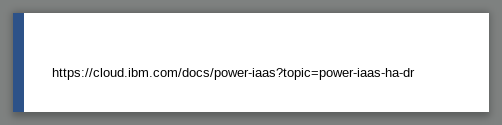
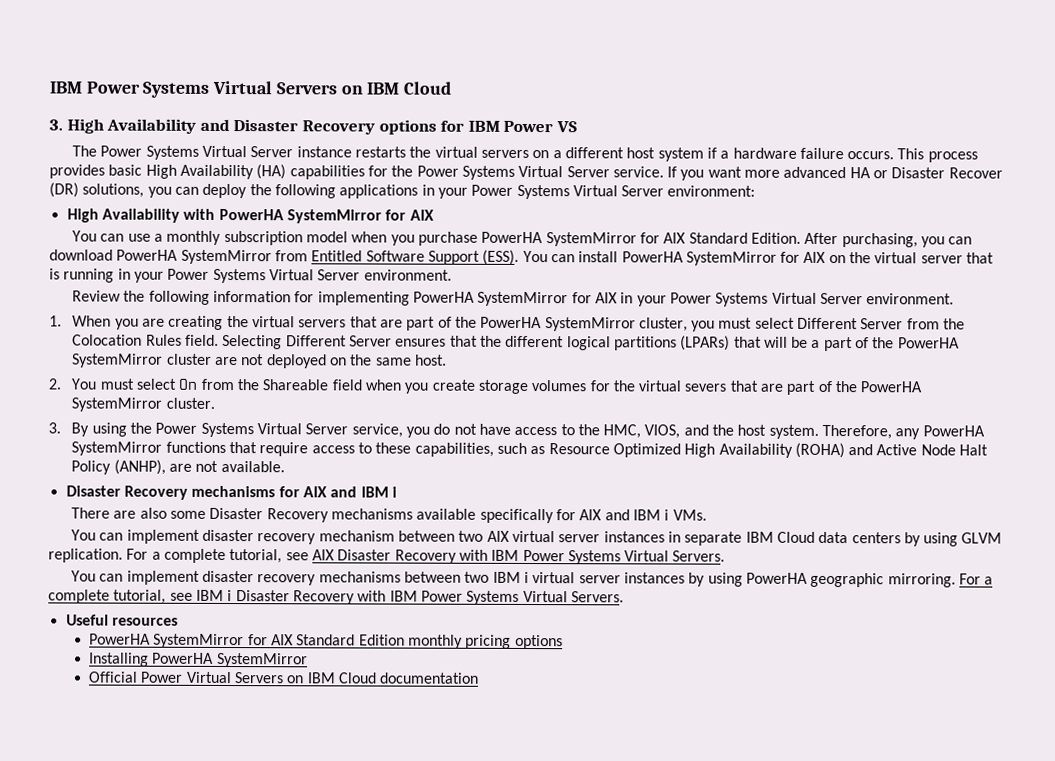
[52,68,415,80] https://cloud.ibm.com/docs/power-iaas?topic=power-iaas-ha-dr -> [49,80,452,98] [49,118,577,135] [72,145,978,163] [49,164,1003,181] [49,182,756,200] [66,208,434,224] [72,230,973,248] [49,249,995,266] [49,268,452,284] [72,290,955,307] [49,315,966,332] [72,334,960,352] [72,353,447,369] [48,378,923,395] [71,397,215,412] [48,422,985,440] [71,441,989,459] [71,459,285,475] [65,485,397,500] [71,507,707,524] [71,529,1003,547] [48,548,726,565] [71,570,994,588] [48,589,624,605] [65,614,178,626] [88,633,563,650] [88,652,308,668] [87,671,480,684] IBM Power Systems Virtual Servers on IBM Cloud // 3. High Availability and Disaster Recovery options for IBM Power VS // The Power Systems Virtual Server instance restarts the virtual servers on a different host system if a hardware failure occurs. This process provides basic High Availability (HA) capabilities for the Power Systems Virtual Server service. If you want more advanced HA or Disaster Recover (DR) solutions, you can deploy the following applications in your Power Systems Virtual Server environment: // High Availability with PowerHA SystemMirror for AIX // You can use a monthly subscription model when you purchase PowerHA SystemMirror for AIX Standard Edition. After purchasing, you can download PowerHA SystemMirror from Entitled Software Support (ESS). You can install PowerHA SystemMirror for AIX on the virtual server that is running in your Power Systems Virtual Server environment. // Review the following information for implementing PowerHA SystemMirror for AIX in your Power Systems Virtual Server environment. // 1. When you are creating the virtual servers that are part of the PowerHA SystemMirror cluster, you must select Different Server from the Colocation Rules field. Selecting Different Server ensures that the different logical partitions (LPARs) that will be a part of the PowerHA SystemMirror cluster are not deployed on the same host. // 2. You must select On from the Shareable field when you create storage volumes for the virtual severs that are part of the PowerHA SystemMirror cluster. // 3. By using the Power Systems Virtual Server service, you do not have access to the HMC, VIOS, and the host system. Therefore, any PowerHA SystemMirror functions that require access to these capabilities, such as Resource Optimized High Availability (ROHA) and Active Node Halt Policy (ANHP), are not available. // Disaster Recovery mechanisms for AIX and IBM i // There are also some Disaster Recovery mechanisms available specifically for AIX and IBM i VMs. // You can implement disaster recovery mechanism between two AIX virtual server instances in separate IBM Cloud data centers by using GLVM replication. For a complete tutorial, see AIX Disaster Recovery with IBM Power Systems Virtual Servers. // You can implement disaster recovery mechanisms between two IBM i virtual server instances by using PowerHA geographic mirroring. For a complete tutorial, see IBM i Disaster Recovery with IBM Power Systems Virtual Servers. // Useful resources // PowerHA SystemMirror for AIX Standard Edition monthly pricing options // Installing PowerHA SystemMirror // Official Power Virtual Servers on IBM Cloud documentation

